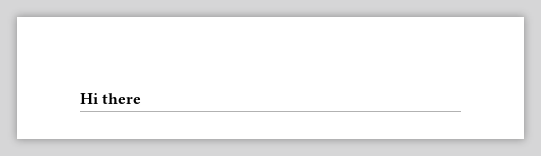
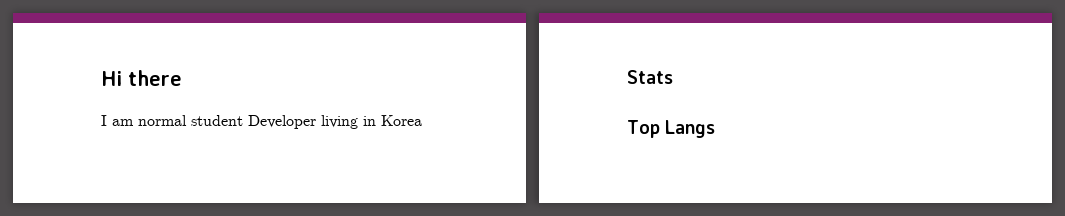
(142, 98) none -> [101,115,422,129] [627,70,673,84] [627,120,716,138] // I am normal student Developer living in Korea // Stats // Top Langs

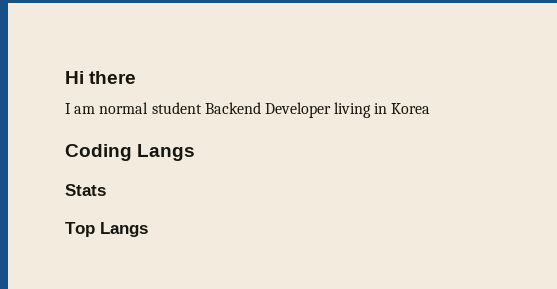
(243, 120) none -> [204,102,261,114] Backend
(422, 120) none -> [65,144,196,161] // Coding Langs

